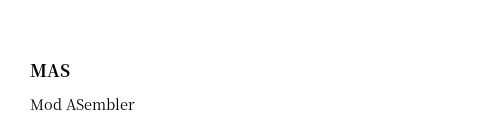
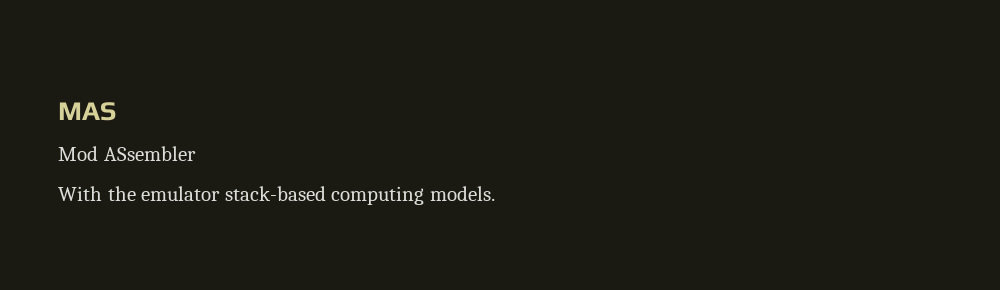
[66,98,135,110] ASembler -> [103,146,196,161] [58,186,495,205] ASsembler // With the emulator stack-based computing models.

